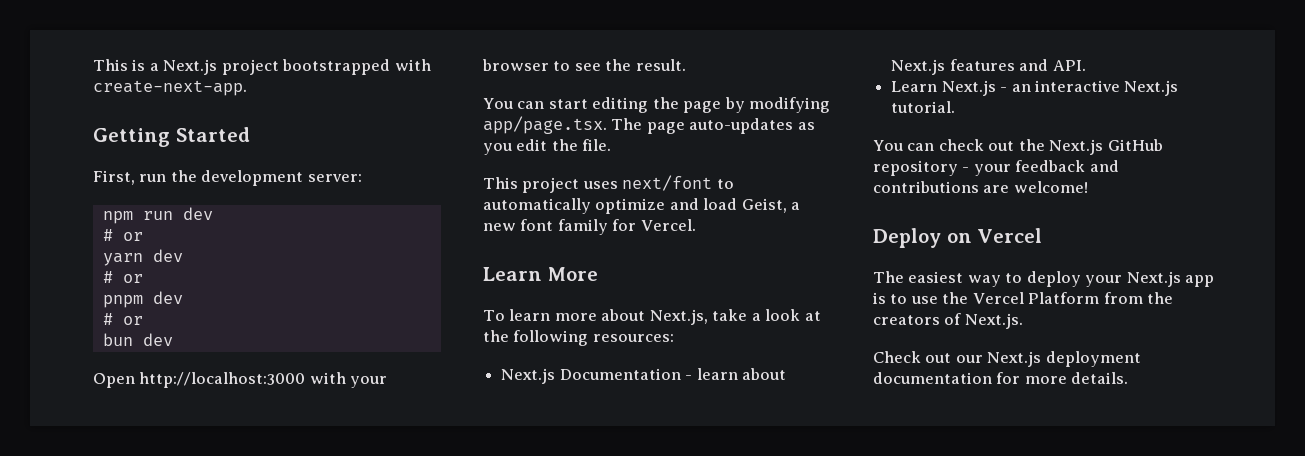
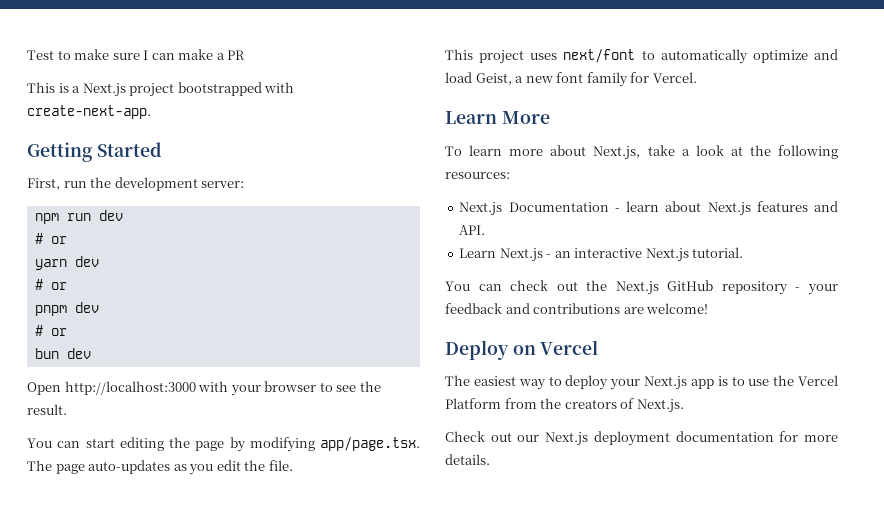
(93, 65) none -> [27,49,246,60] Test to make sure I can make a PR //

